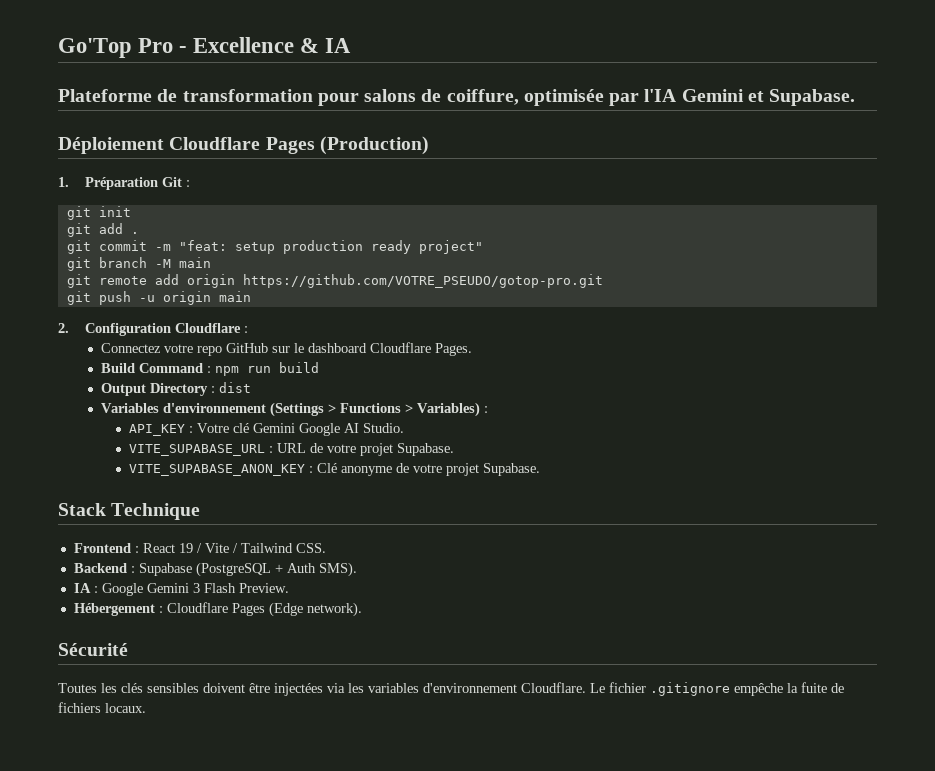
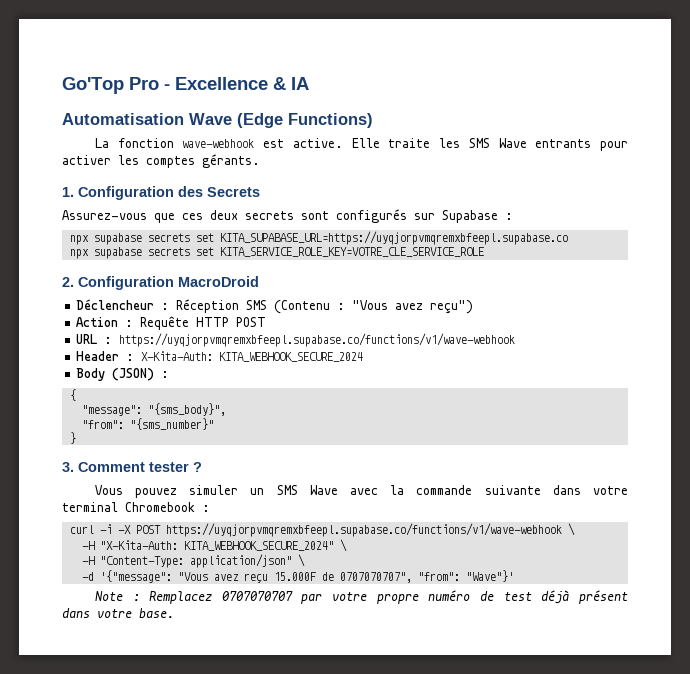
[58,89,856,106] [58,136,429,155] [58,177,191,190] [66,206,131,220] [66,223,139,237] [66,240,483,254] [66,257,211,271] [66,274,603,288] [66,291,251,305] [58,323,249,336] [101,342,473,356] [101,362,320,376] [101,382,252,396] [101,402,489,417] [128,423,404,436] [128,443,454,456] [128,463,540,476] [58,503,201,520] [73,543,326,553] [73,562,357,577] [73,583,289,596] [73,602,362,617] [58,643,128,656] [58,682,844,696] [58,702,146,713] Plateforme de transformation pour salons de coiffure, optimisée par l'IA Gemini et Supabase. // Déploiement Cloudflare Pages (Production) // 1. Préparation Git : // git init // git add . // git commit -m "feat: setup production ready project" // git branch -M main // git remote add origin https://github.com/VOTRE_PSEUDO/gotop-pro.git // git push -u origin main // 2. Configuration Cloudflare : // Connectez votre repo GitHub sur le dashboard Cloudflare Pages. // Build Command : npm run build // Output Directory : dist // Variables d'environnement (Settings > Functions > Variables) : // API_KEY : Votre clé Gemini Google AI Studio. // VITE_SUPABASE_URL : URL de votre projet Supabase. // VITE_SUPABASE_ANON_KEY : Clé anonyme de votre projet Supabase. // Stack Technique // Frontend : React 19 / Vite / Tailwind CSS. // Backend : Supabase (PostgreSQL + Auth SMS). // IA : Google Gemini 3 Flash Preview. // Hébergement : Cloudflare Pages (Edge network). // Sécurité // Toutes les clés sensibles doivent être injectées via les variables d'environnement Cloudflare. Le fichier .gitignore empêche la fuite de fichiers locaux. -> [62,113,373,128] [94,138,629,151] [62,154,260,168] [62,186,260,200] [62,209,513,223] [69,231,568,245] [69,247,484,259] [62,276,259,290] [76,299,474,314] [76,316,267,330] [76,333,516,347] [76,351,364,362] [76,368,170,381] [69,389,76,401] [81,403,226,416] [81,418,214,430] [69,432,76,444] [62,462,202,472] [94,485,628,498] [62,502,210,512] [69,523,575,537] [81,539,347,552] [81,554,305,568] [81,570,514,583] [94,590,628,604] [62,608,174,618] Automatisation Wave (Edge Functions) // La fonction wave-webhook est active. Elle traite les SMS Wave entrants pour activer les comptes gérants. // 1. Configuration des Secrets // Assurez-vous que ces deux secrets sont configurés sur Supabase : // npx supabase secrets set KITA_SUPABASE_URL=https://uyqjorpvmqremxbfeepl.supabase.co // npx supabase secrets set KITA_SERVICE_ROLE_KEY=VOTRE_CLE_SERVICE_ROLE // 2. Configuration MacroDroid // Déclencheur : Réception SMS (Contenu : "Vous avez reçu") // Action : Requête HTTP POST // URL : https://uyqjorpvmqremxbfeepl.supabase.co/functions/v1/wave-webhook // Header : X-Kita-Auth: KITA_WEBHOOK_SECURE_2024 // Body (JSON) : // { // "message": "{sms_body}", // "from": "{sms_number}" // } // 3. Comment tester ? // Vous pouvez simuler un SMS Wave avec la commande suivante dans votre terminal Chromebook : // curl -i -X POST https://uyqjorpvmqremxbfeepl.supabase.co/functions/v1/wave-webhook \ // -H "X-Kita-Auth: KITA_WEBHOOK_SECURE_2024" \ // -H "Content-Type: application/json" \ // -d '{"message": "Vous avez reçu 15.000F de 0707070707", "from": "Wave"}' // Note : Remplacez 0707070707 par votre propre numéro de test déjà présent dans votre base.

